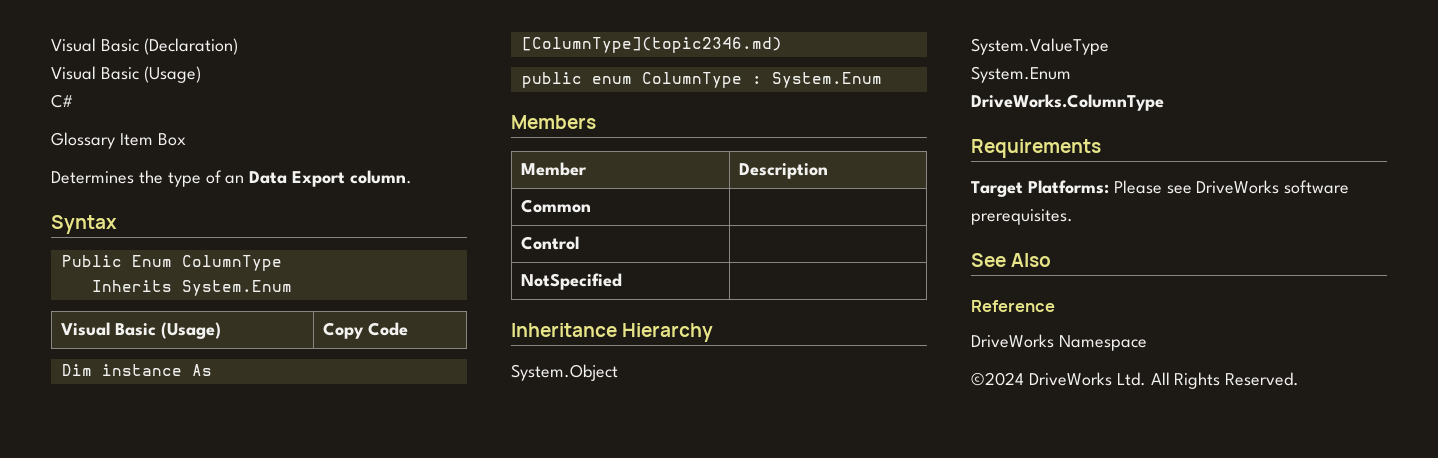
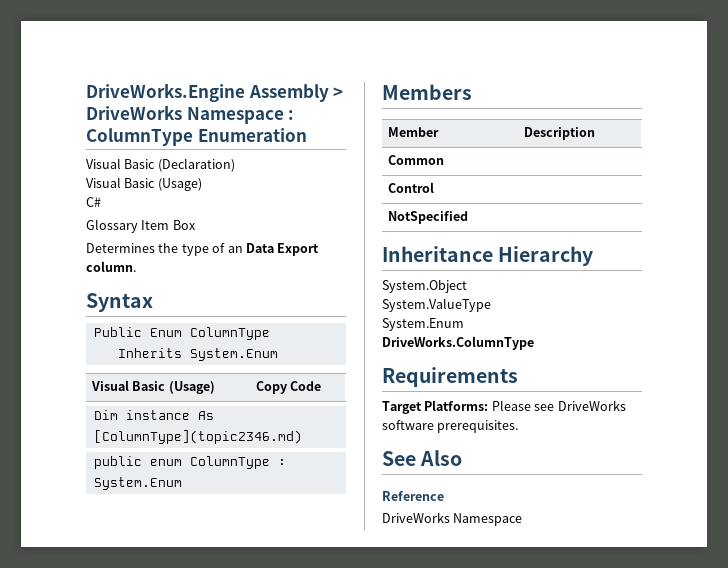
(51, 45) none -> [86,83,344,102] [86,105,295,124] [86,128,307,146] DriveWorks.Engine Assembly > DriveWorks Namespace : ColumnType Enumeration //
[971,372,1300,389] // ©2024 DriveWorks Ltd. All Rights Reserved. -> (523, 519) none

